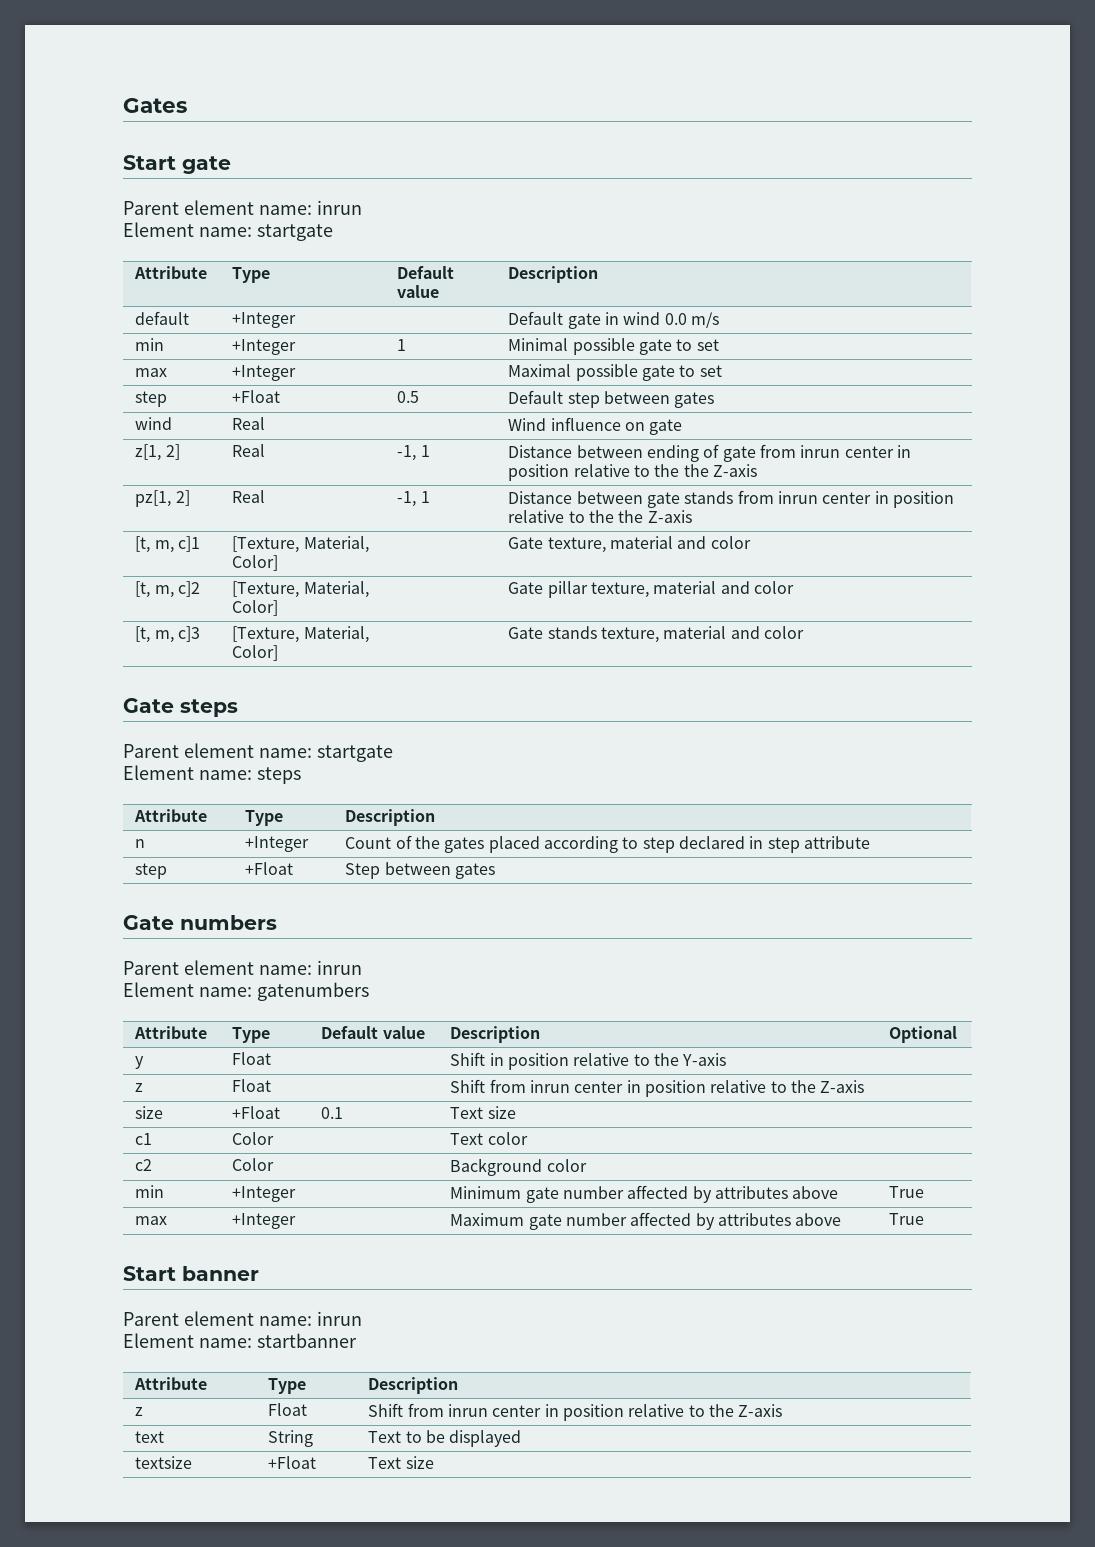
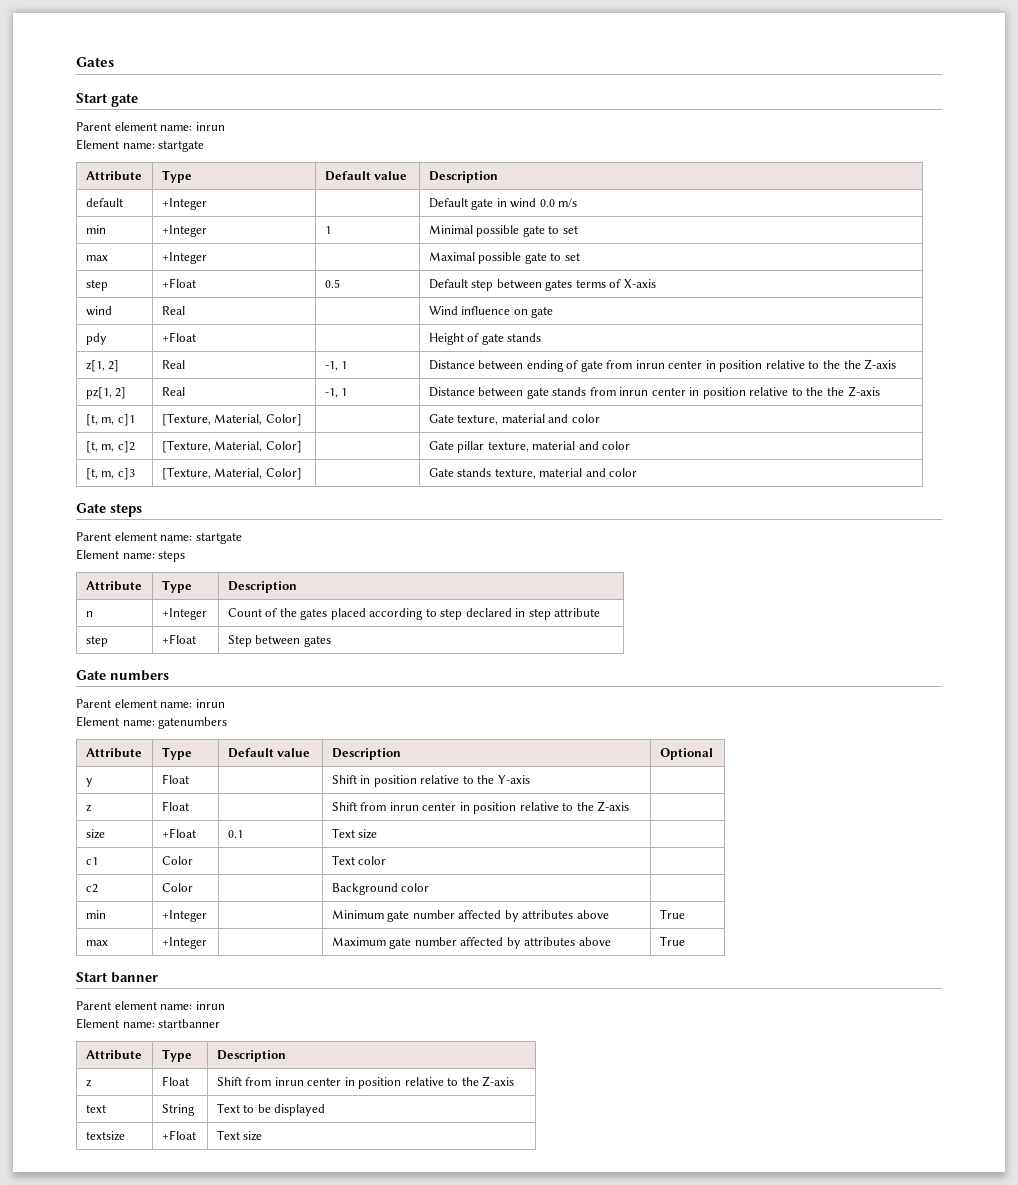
(715, 400) none -> [575,279,656,288] terms of X-axis
(683, 427) none -> [85,333,107,345] [161,332,196,342] [428,333,542,345] // pdy | +Float | | Height of gate stands

